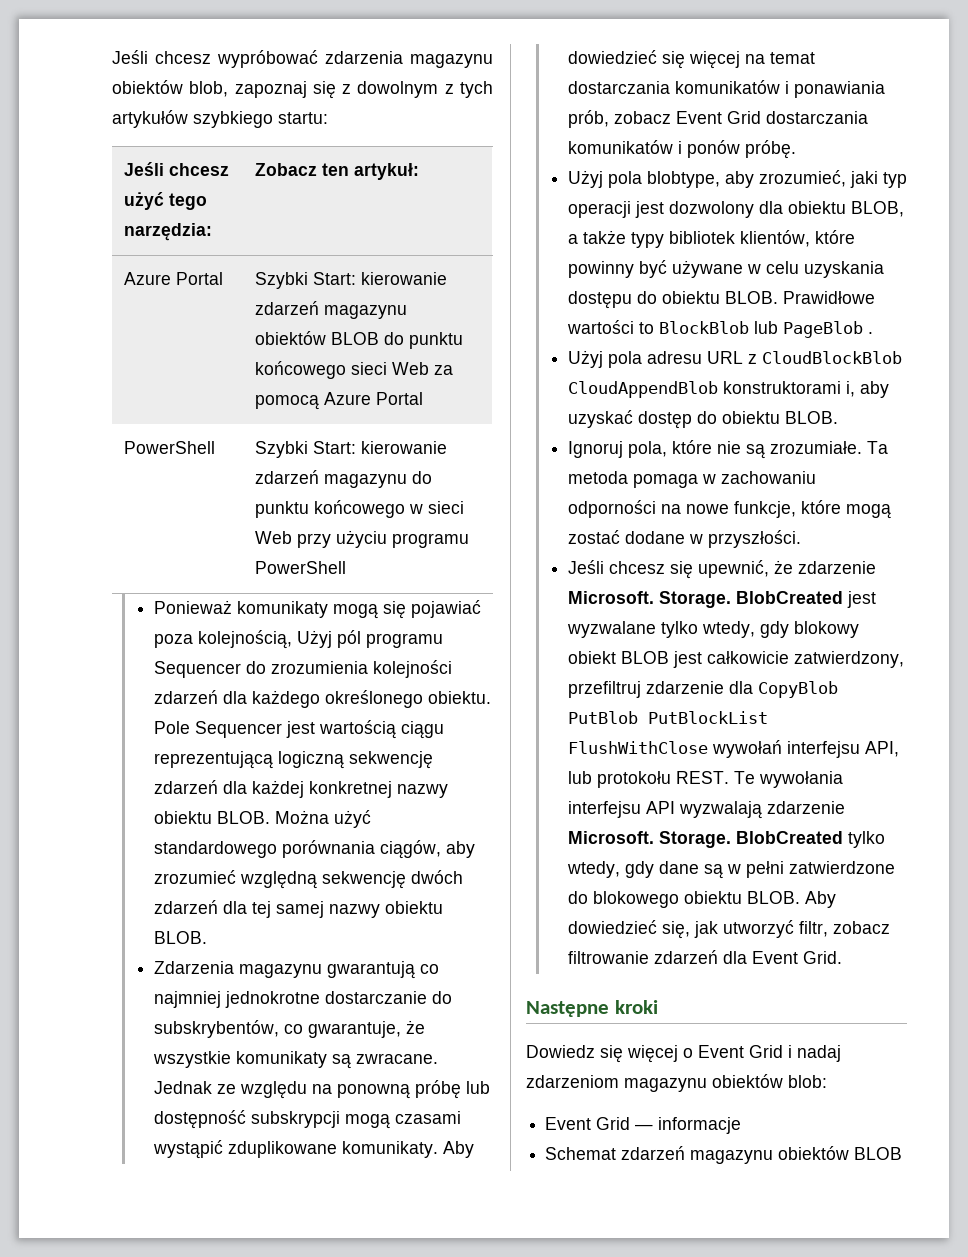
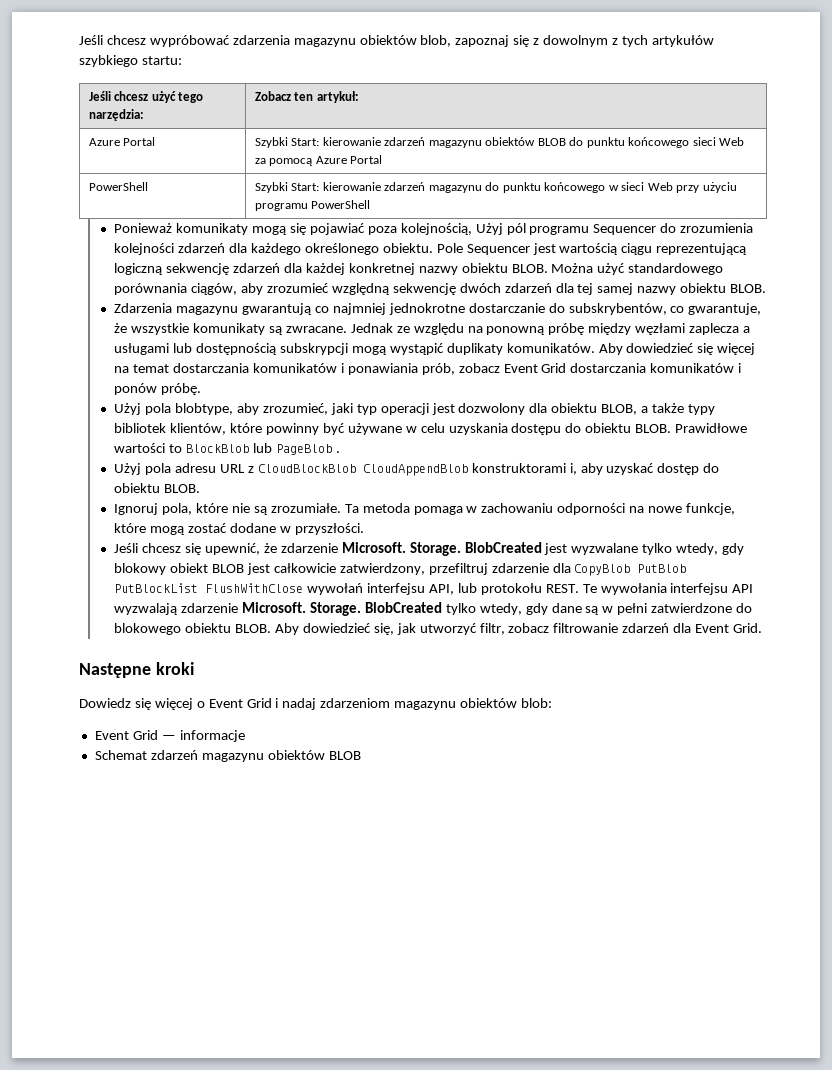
[465,1081,490,1094] [153,1110,461,1129] [152,1140,438,1159] lub dostępność subskrypcji mogą czasami wystąpić zduplikowane komunikaty. -> [588,323,751,335] [114,343,595,355] między węzłami zaplecza a usługami lub dostępnością subskrypcji mogą wystąpić duplikaty komunikatów.

